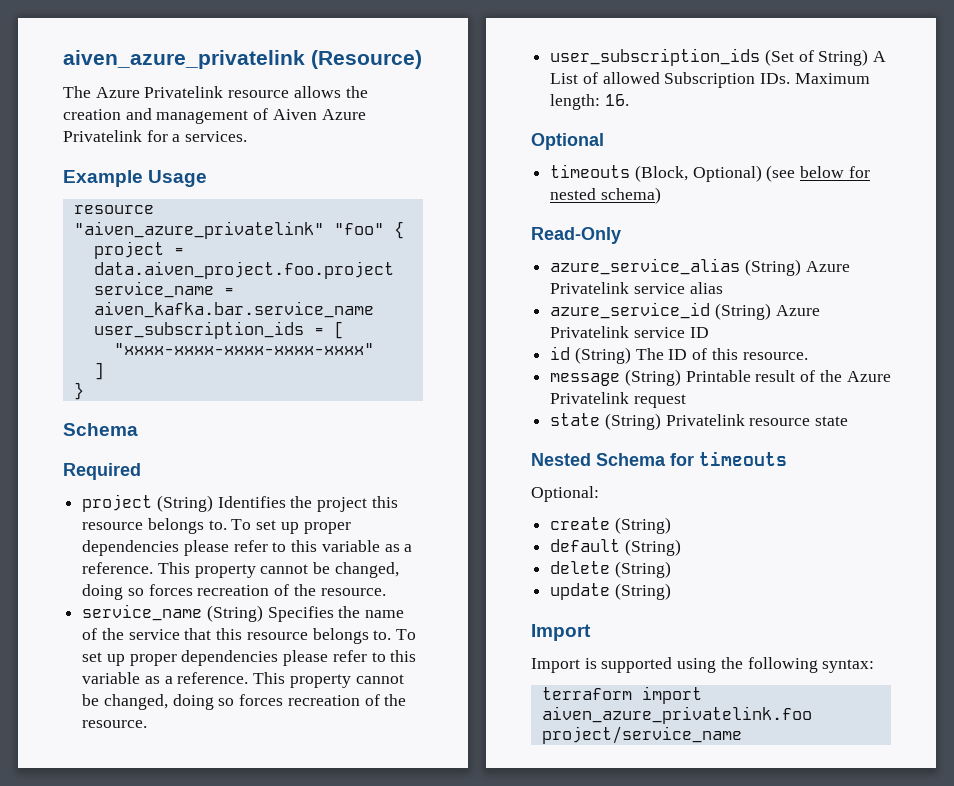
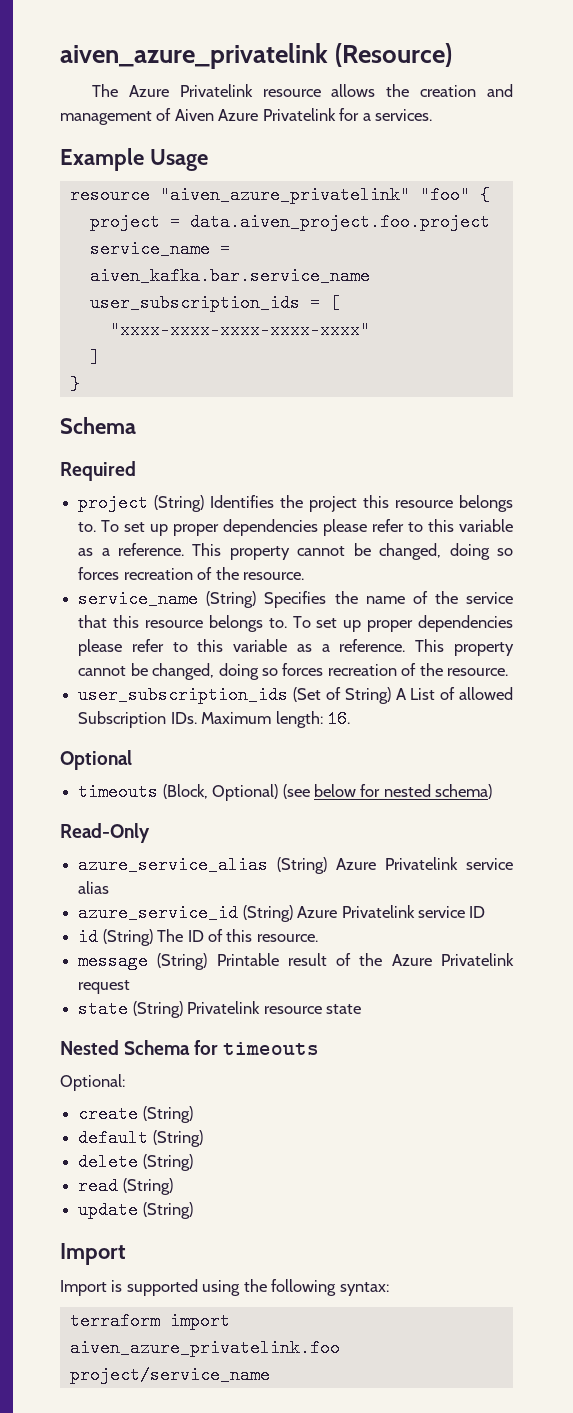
(671, 569) none -> [78,1177,173,1195] // read (String)

